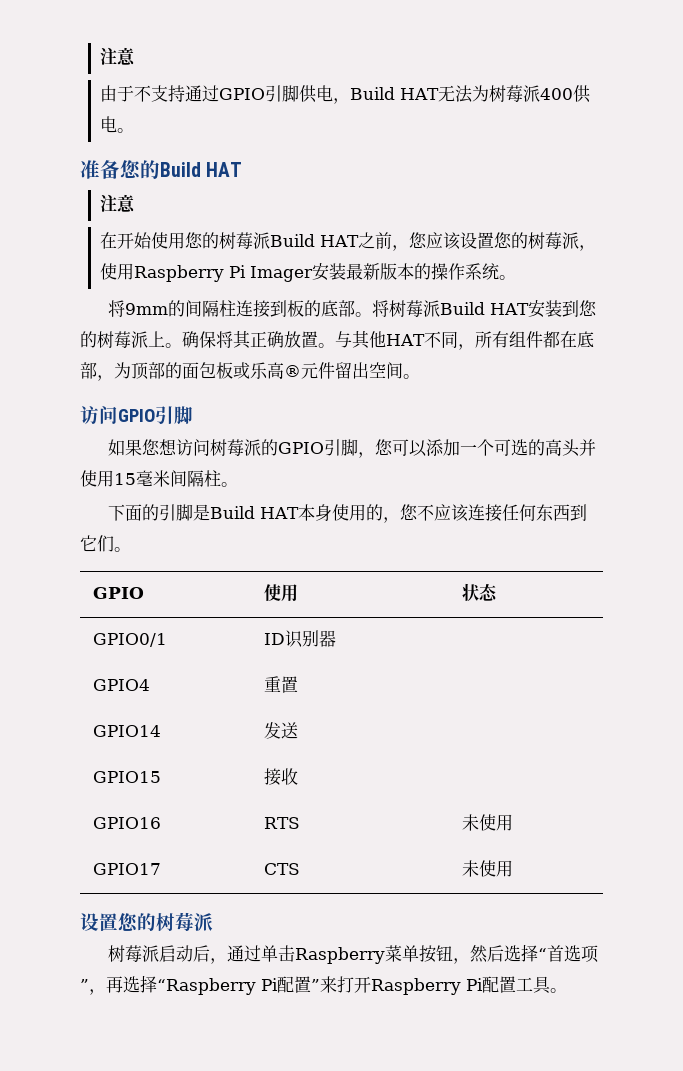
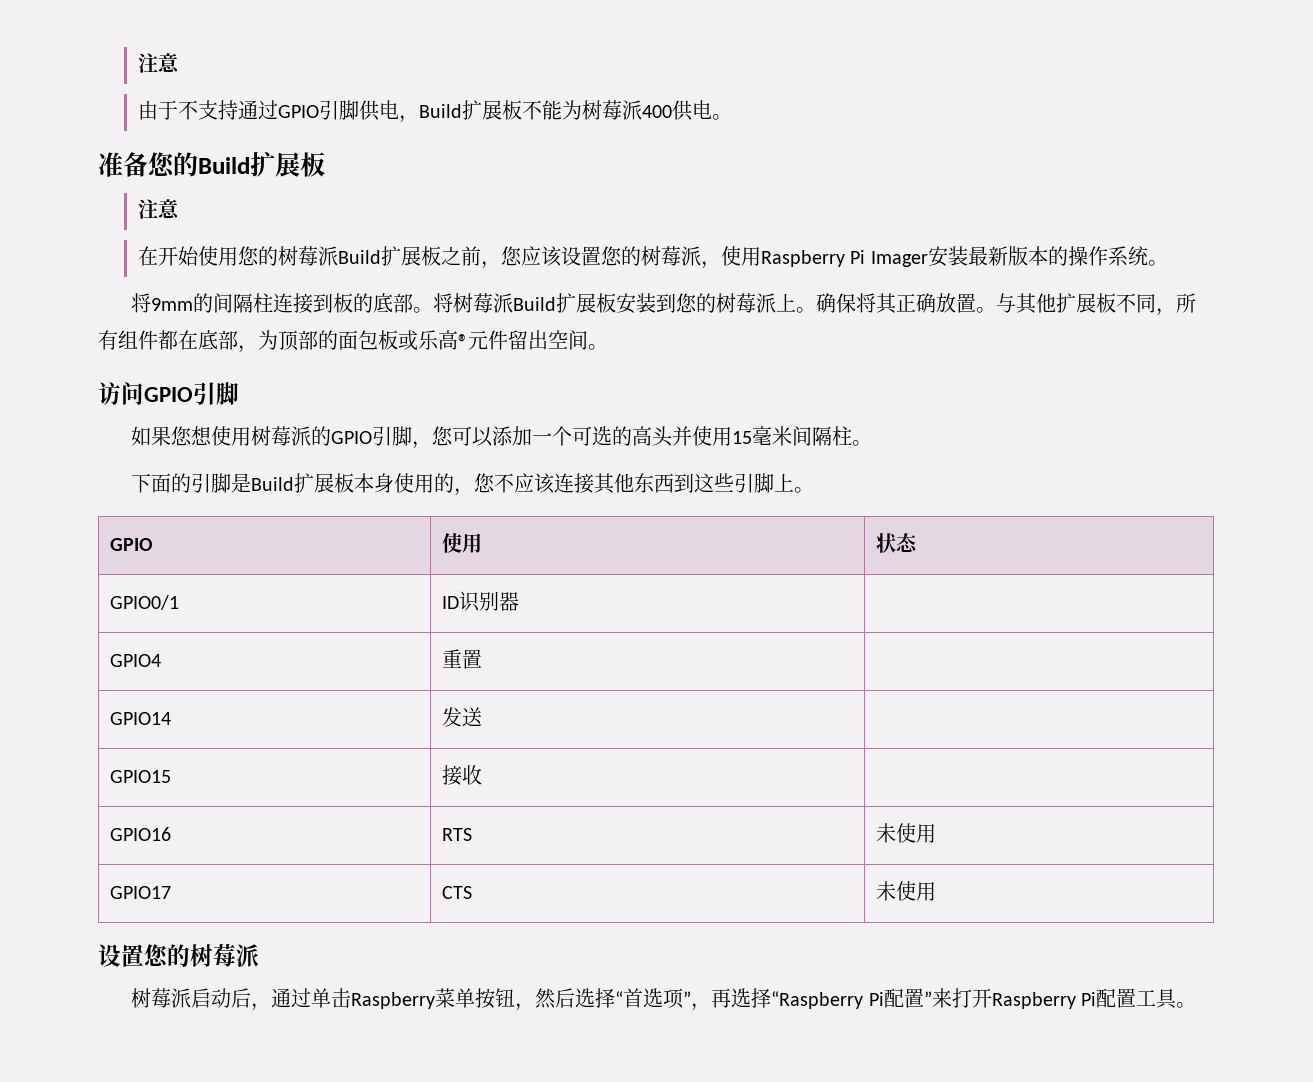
[400,85,474,103] HAT无法 -> [461,100,562,120] 扩展板不能
[206,162,243,177] HAT -> [250,152,325,177] 扩展板
[320,235,360,247] HAT -> [380,246,441,266] 扩展板
[489,303,529,315] HAT -> [556,293,617,313] 扩展板
[386,334,425,346] HAT -> [1056,293,1117,313] 扩展板
[175,439,210,456] 访问 -> [211,426,252,446] 使用
[259,507,299,519] HAT -> [294,473,355,493] 扩展板
[501,504,587,521] [80,535,114,552] 任何东西到它们 -> [594,473,795,494] 其他东西到这些引脚上

